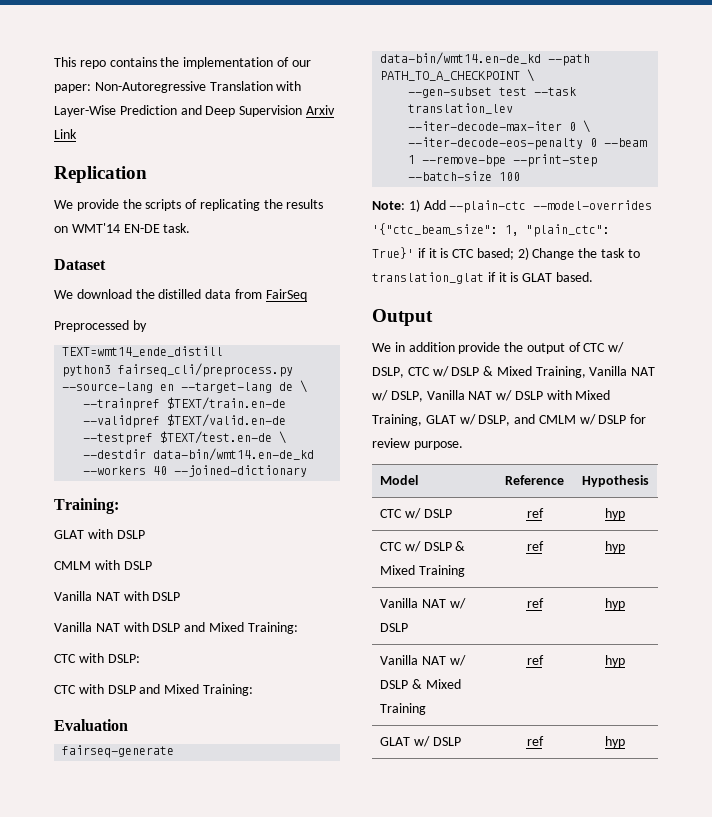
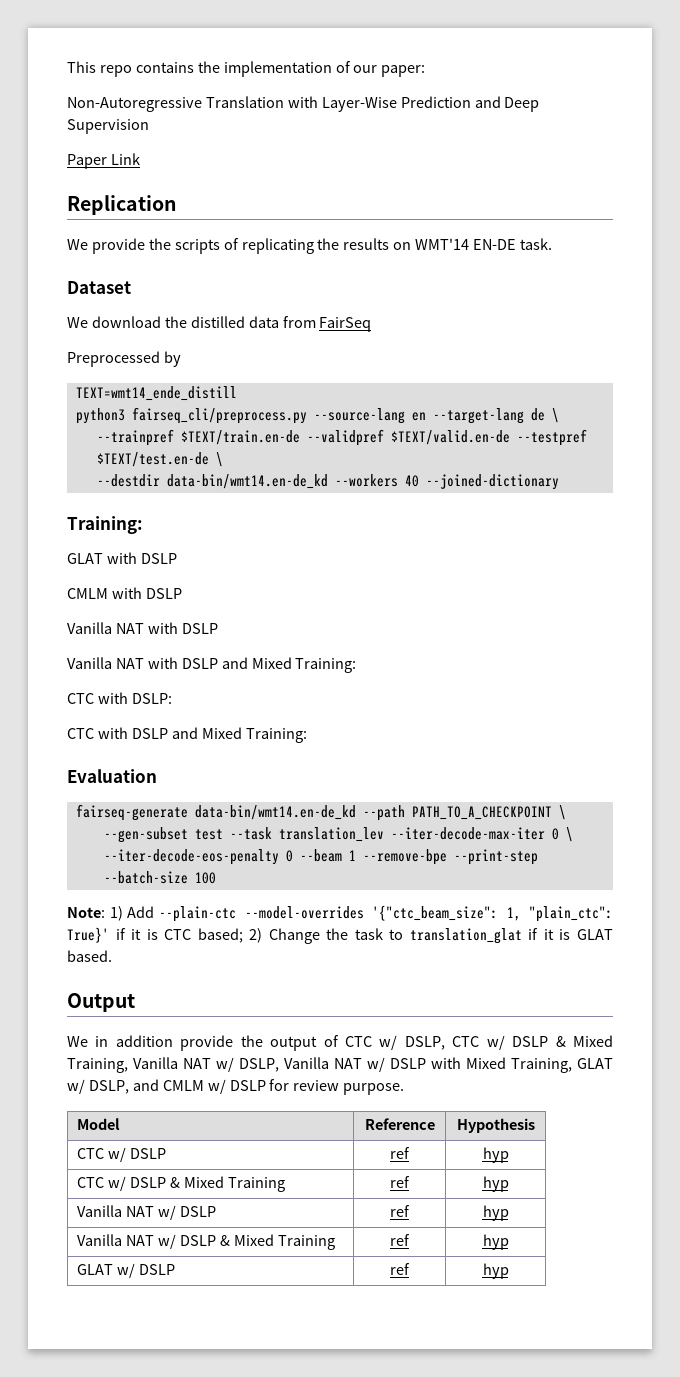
(91, 88) none -> (426, 71) //
[305,105,335,115] Arxiv -> [67,154,107,169] // Paper

